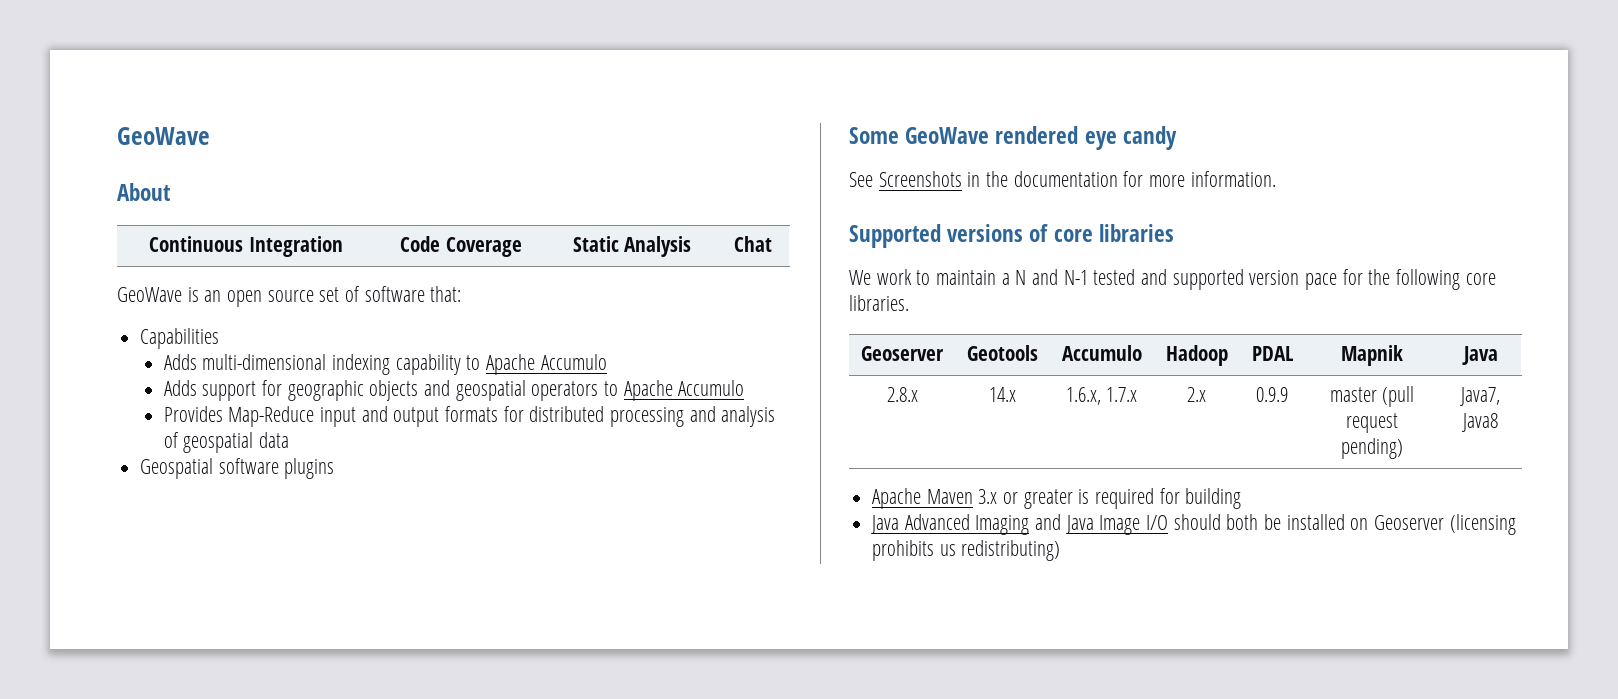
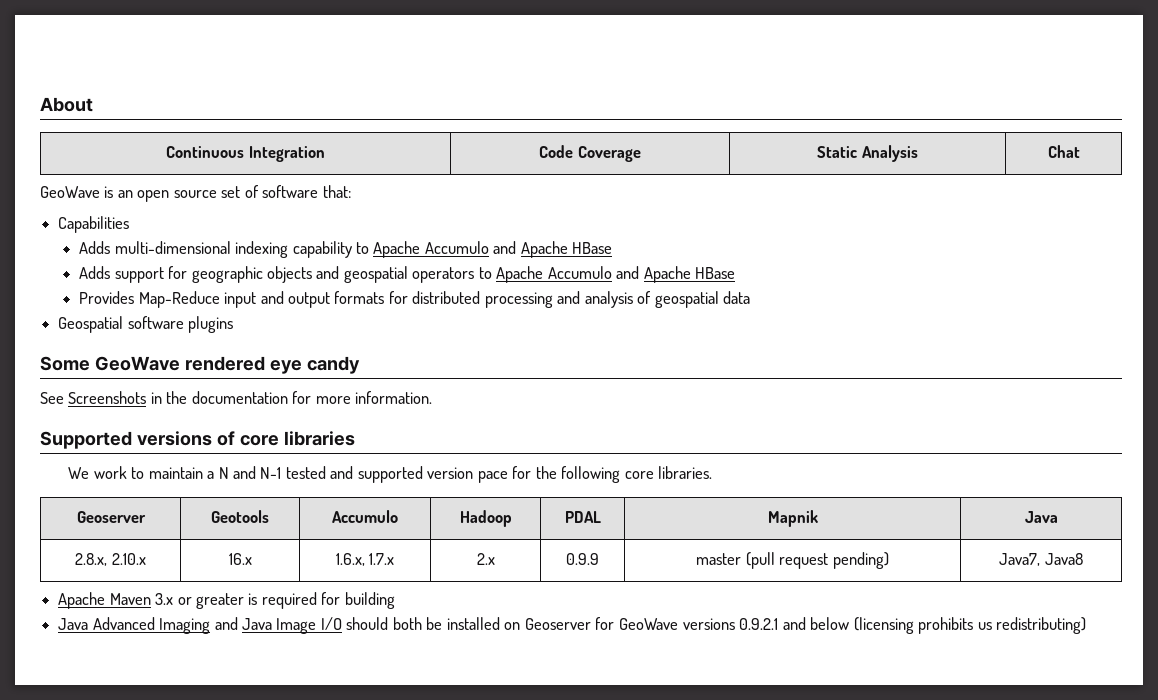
[117,127,210,145] GeoWave // -> (40, 104) none
(607, 362) none -> [493,241,613,258] and Apache HBase
(745, 388) none -> [616,266,736,283] and Apache HBase
[886,387,918,402] [988,387,1016,402] 2.8.x | 14.x -> [75,553,146,566] [228,553,252,565] 2.8.x, 2.10.x | 16.x
(1445, 522) none -> [595,617,850,630] for GeoWave versions 0.9.2.1 and below

